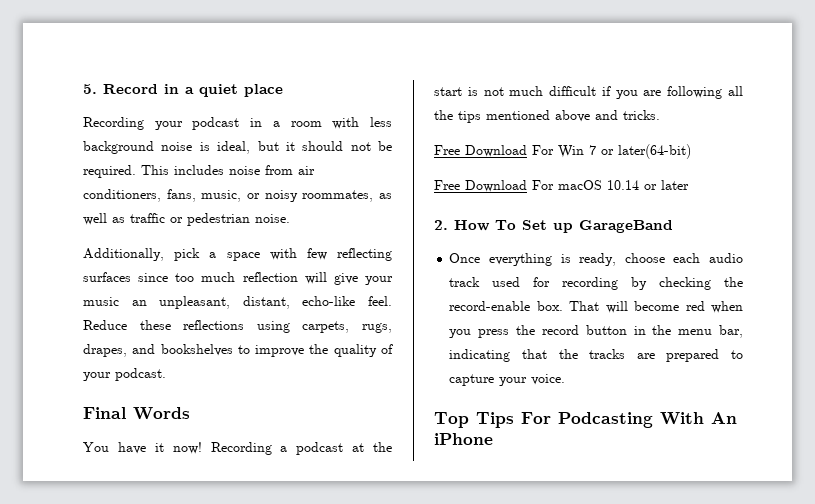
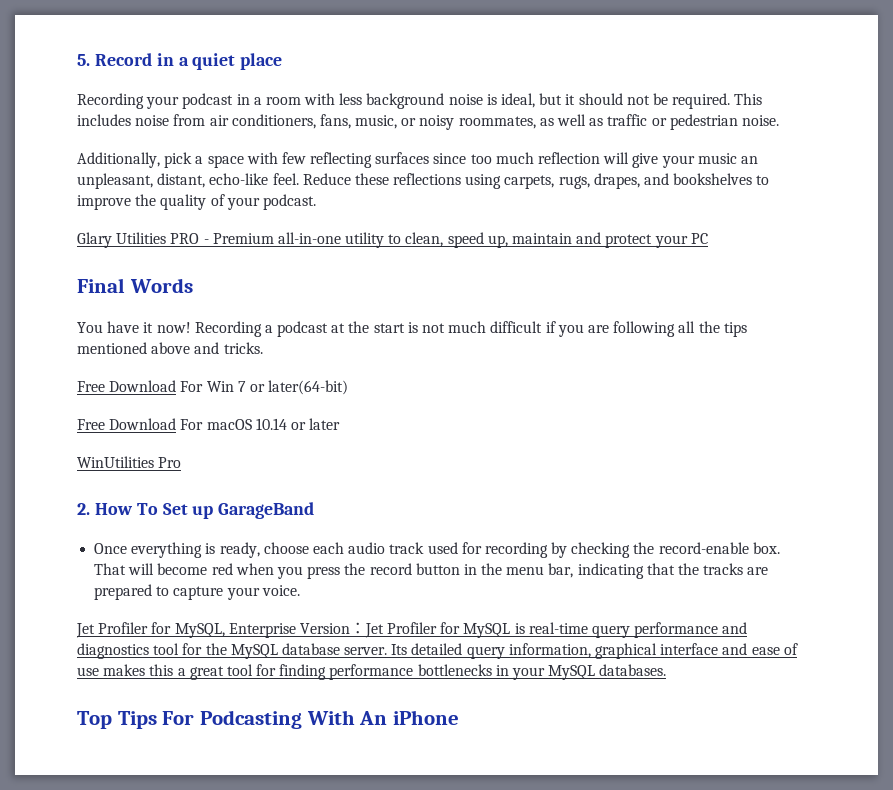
(166, 374) none -> [77,232,708,248] // Glary Utilities PRO - Premium all-in-one utility to clean, speed up, maintain and protect your PC
(689, 185) none -> [77,456,182,468] // WinUtilities Pro
(566, 379) none -> [76,622,748,638] [77,643,798,659] [77,664,667,680] // Jet Profiler for MySQL, Enterprise Version：Jet Profiler for MySQL is real-time query performance and diagnostics tool for the MySQL database server. Its detailed query information, graphical interface and ease of use makes this a great tool for finding performance bottlenecks in your MySQL databases.

